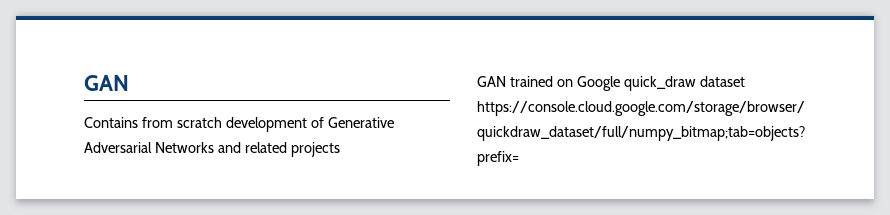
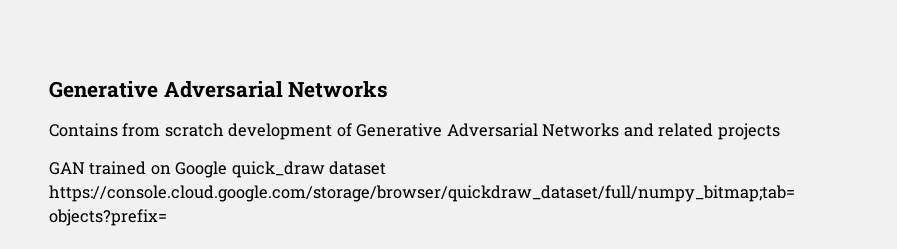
[84,75,129,91] GAN -> [49,81,389,98] Generative Adversarial Networks

